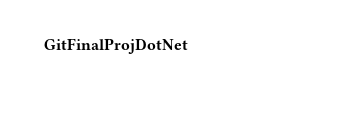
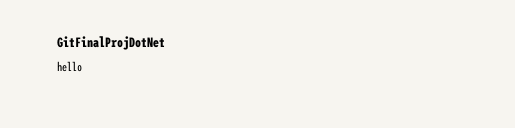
(188, 46) none -> [57,61,82,72] // hello

